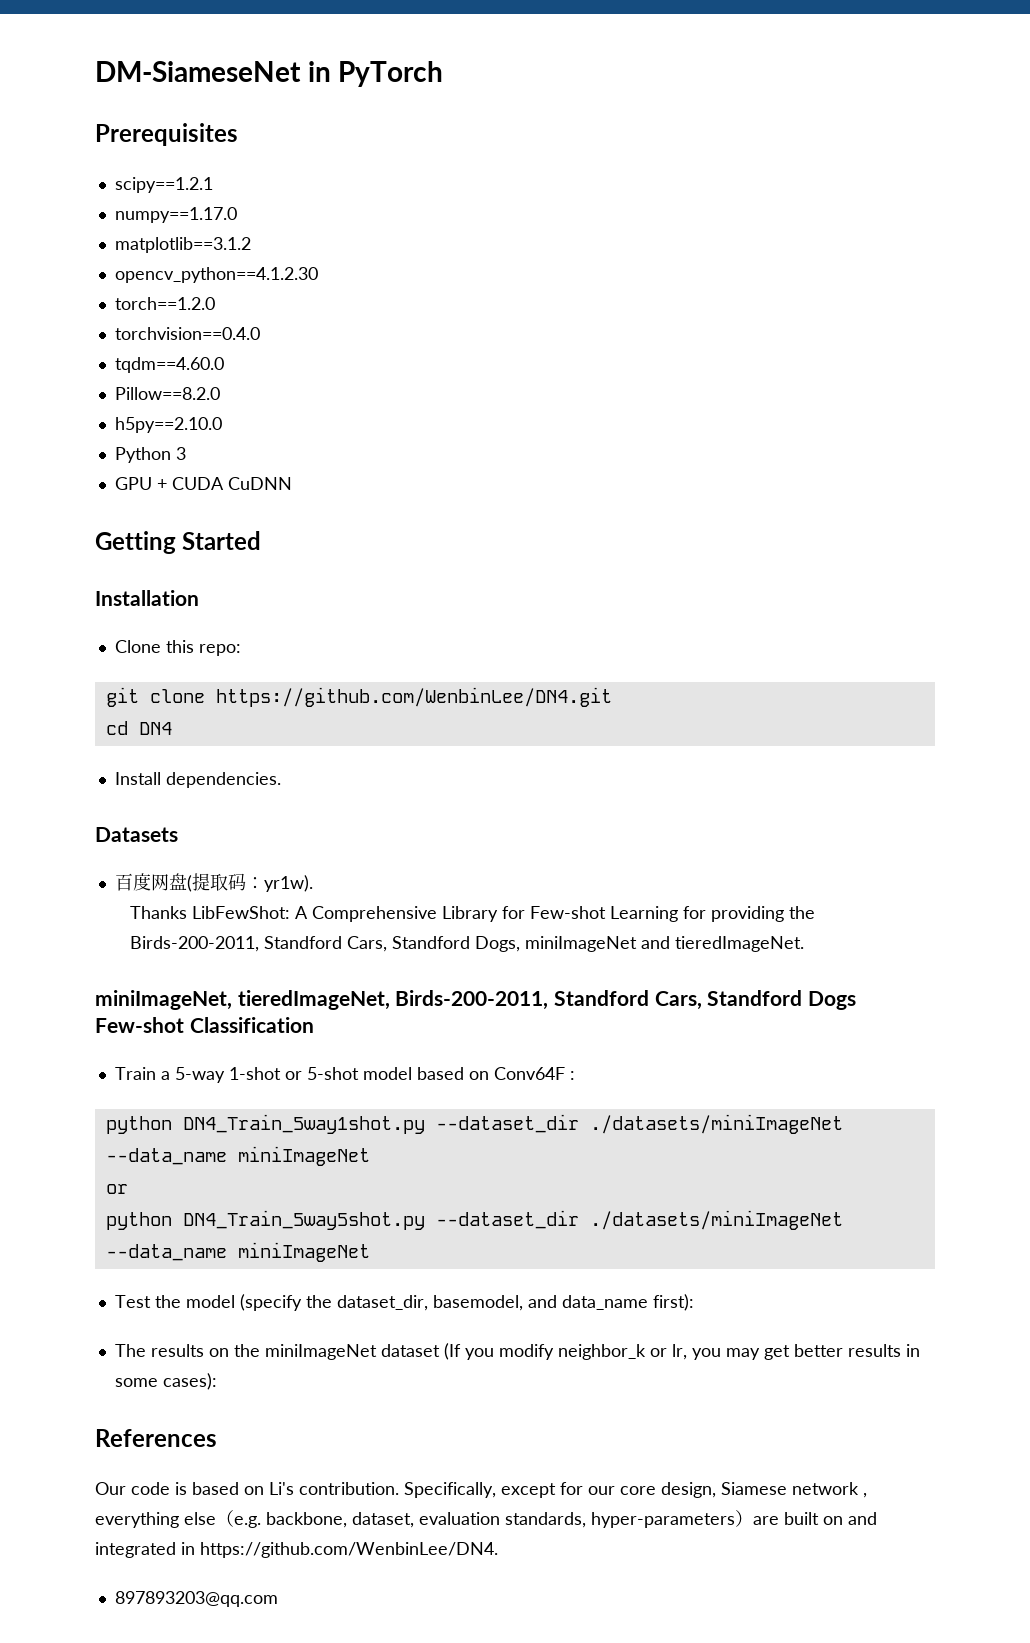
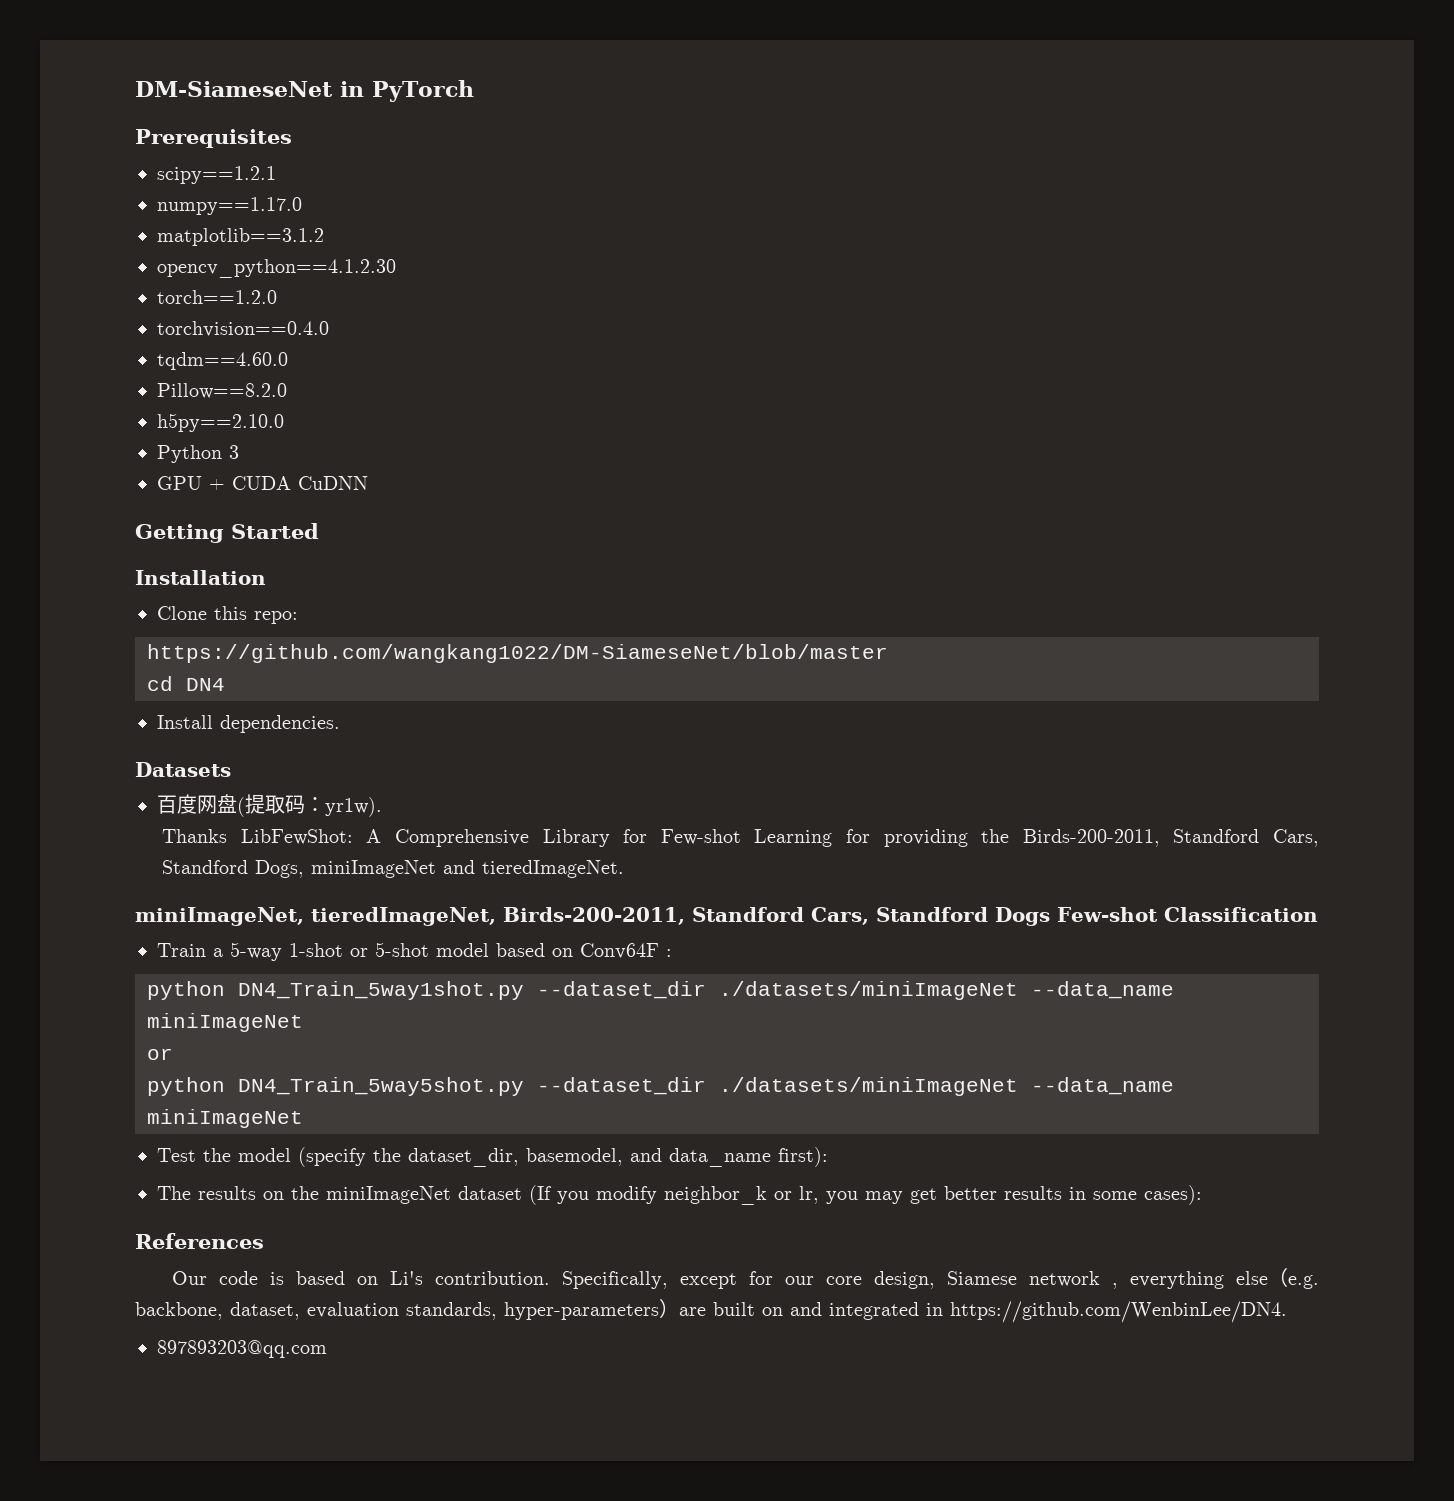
[105,687,612,707] git clone https://github.com/WenbinLee/DN4.git -> [147,644,888,663] https://github.com/wangkang1022/DM-SiameseNet/blob/master

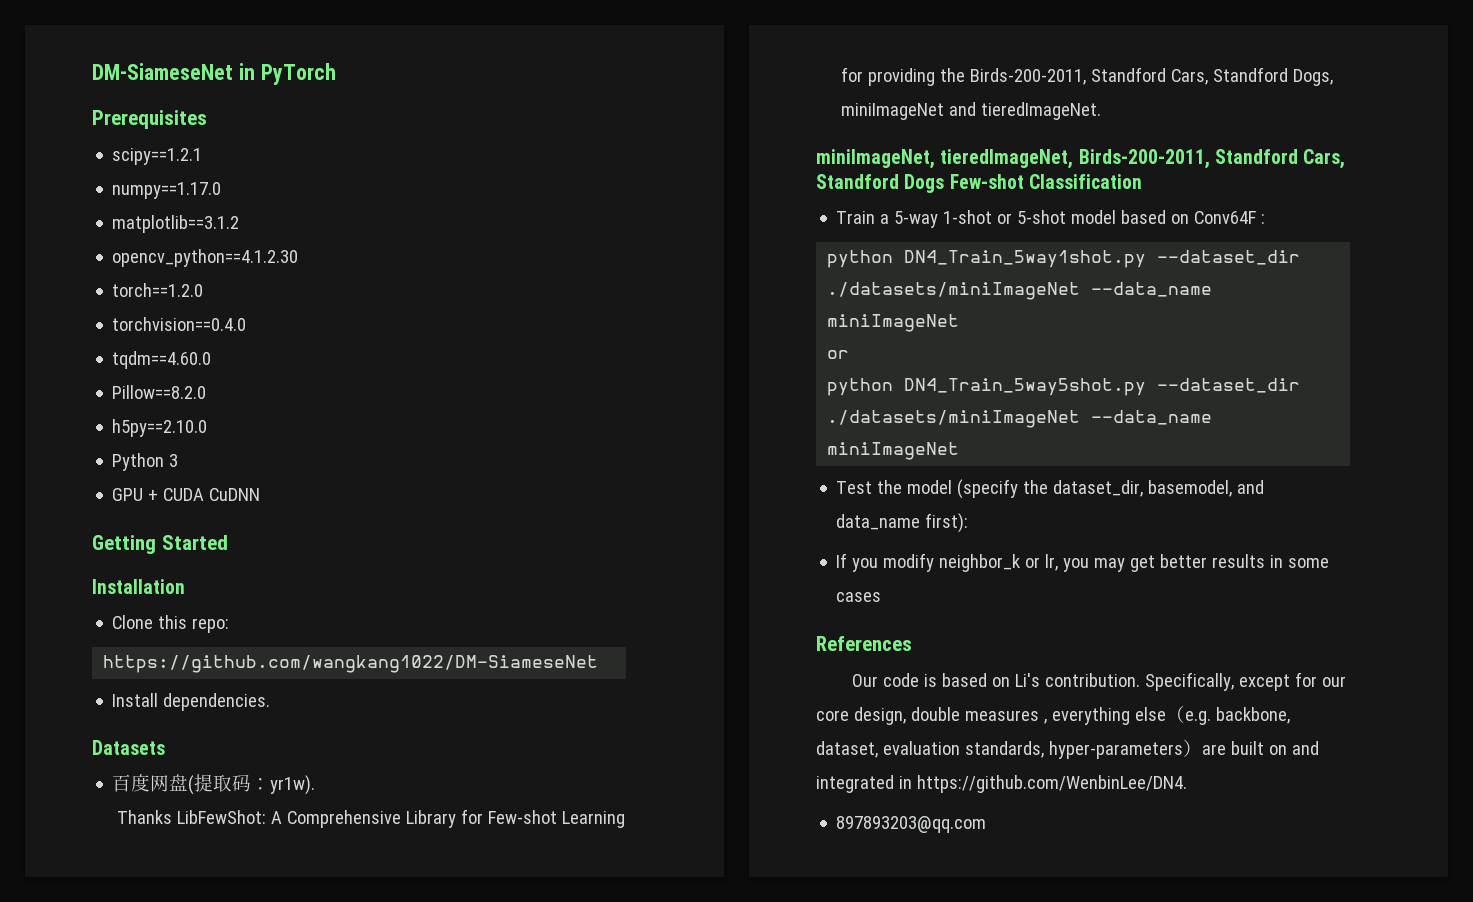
[147,644,888,663] [147,676,225,691] https://github.com/wangkang1022/DM-SiameseNet/blob/master // cd DN4 -> [103,655,599,673] https://github.com/wangkang1022/DM-SiameseNet
[157,1185,552,1205] The results on the miniImageNet dataset (If -> [836,553,848,568] If
[1144,1185,1202,1205] cases): -> [836,592,882,602] cases
[946,1271,1100,1287] Siamese network -> [910,707,1039,721] double measures

